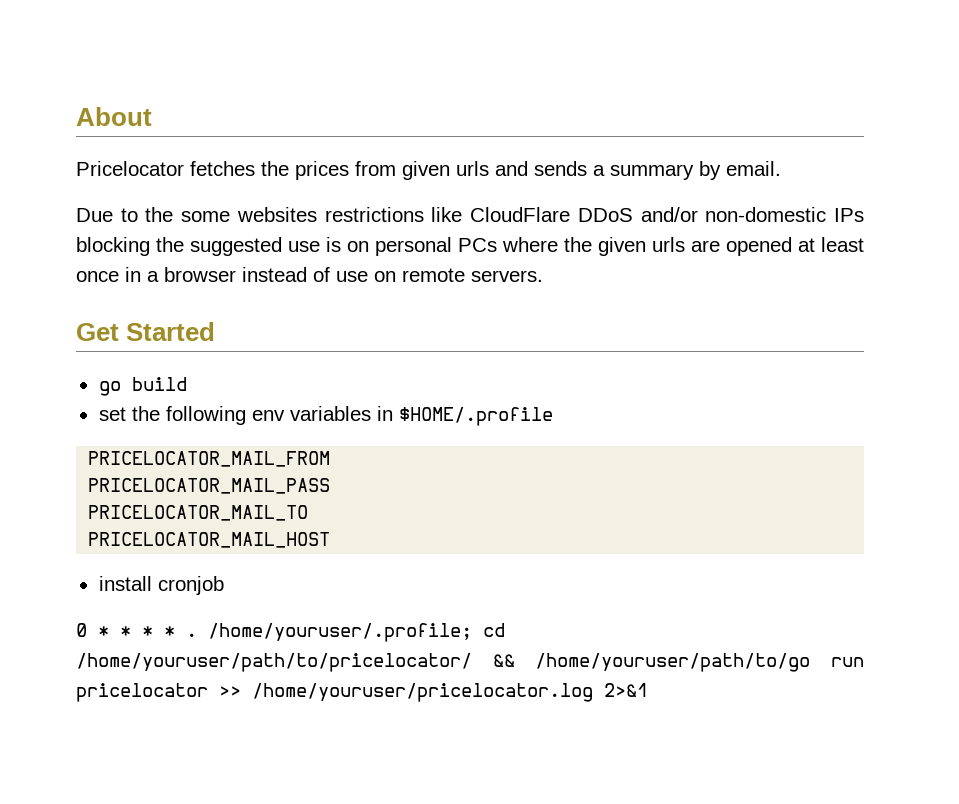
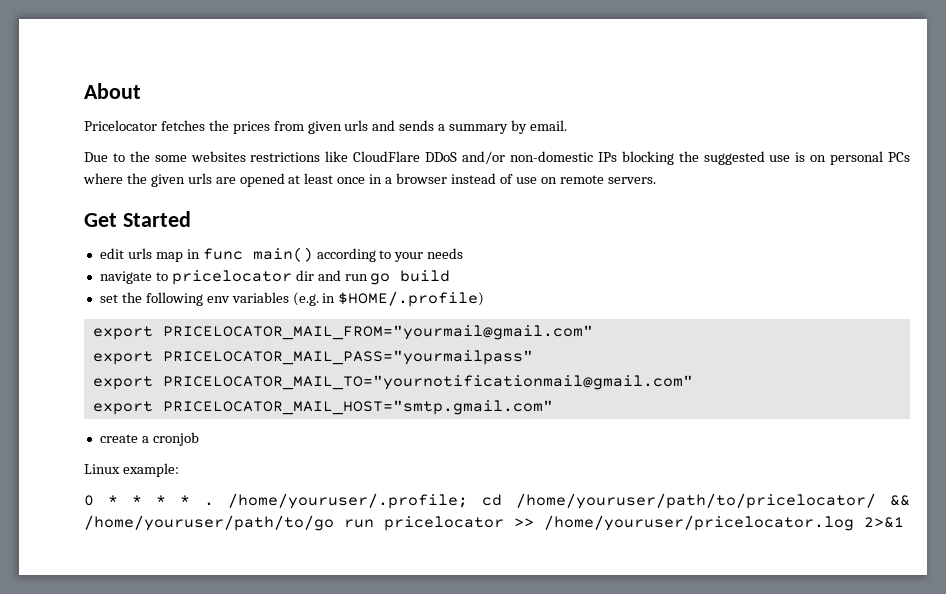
(216, 331) none -> [99,247,464,262] [99,270,368,285] edit urls map in func main() according to your needs // navigate to pricelocator dir and run
[376,406,553,426] [88,451,331,467] [88,478,331,494] [88,505,309,521] [88,532,331,548] [98,576,152,591] in $HOME/.profile // PRICELOCATOR_MAIL_FROM // PRICELOCATOR_MAIL_PASS // PRICELOCATOR_MAIL_TO // PRICELOCATOR_MAIL_HOST // install -> [292,291,485,307] [92,325,593,340] [92,350,533,365] [92,375,693,390] [92,400,553,415] [99,434,149,443] (e.g. in $HOME/.profile) // export PRICELOCATOR_MAIL_FROM="yourmail@gmail.com" // export PRICELOCATOR_MAIL_PASS="yourmailpass" // export PRICELOCATOR_MAIL_TO="yournotificationmail@gmail.com" // export PRICELOCATOR_MAIL_HOST="smtp.gmail.com" // create a
(224, 585) none -> [84,463,179,477] // Linux example:

